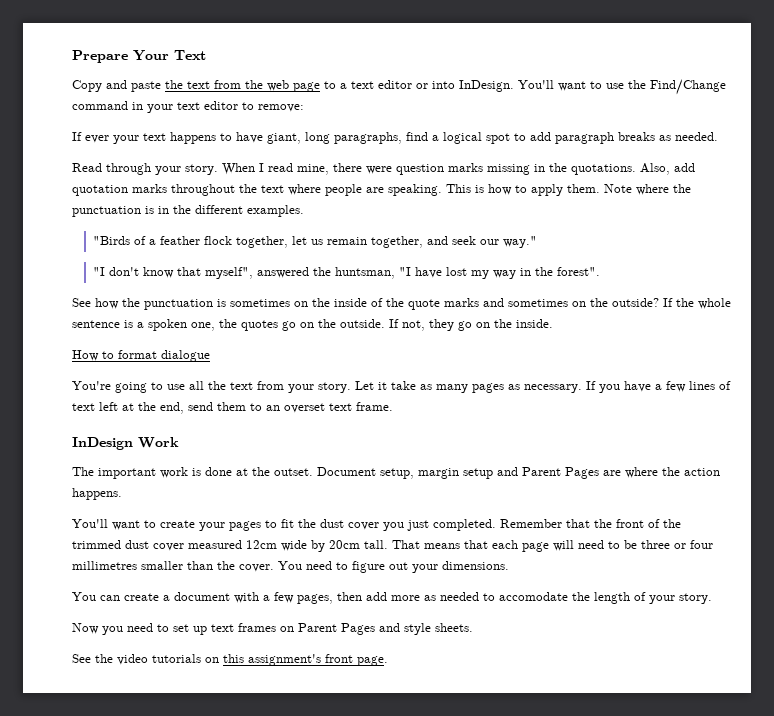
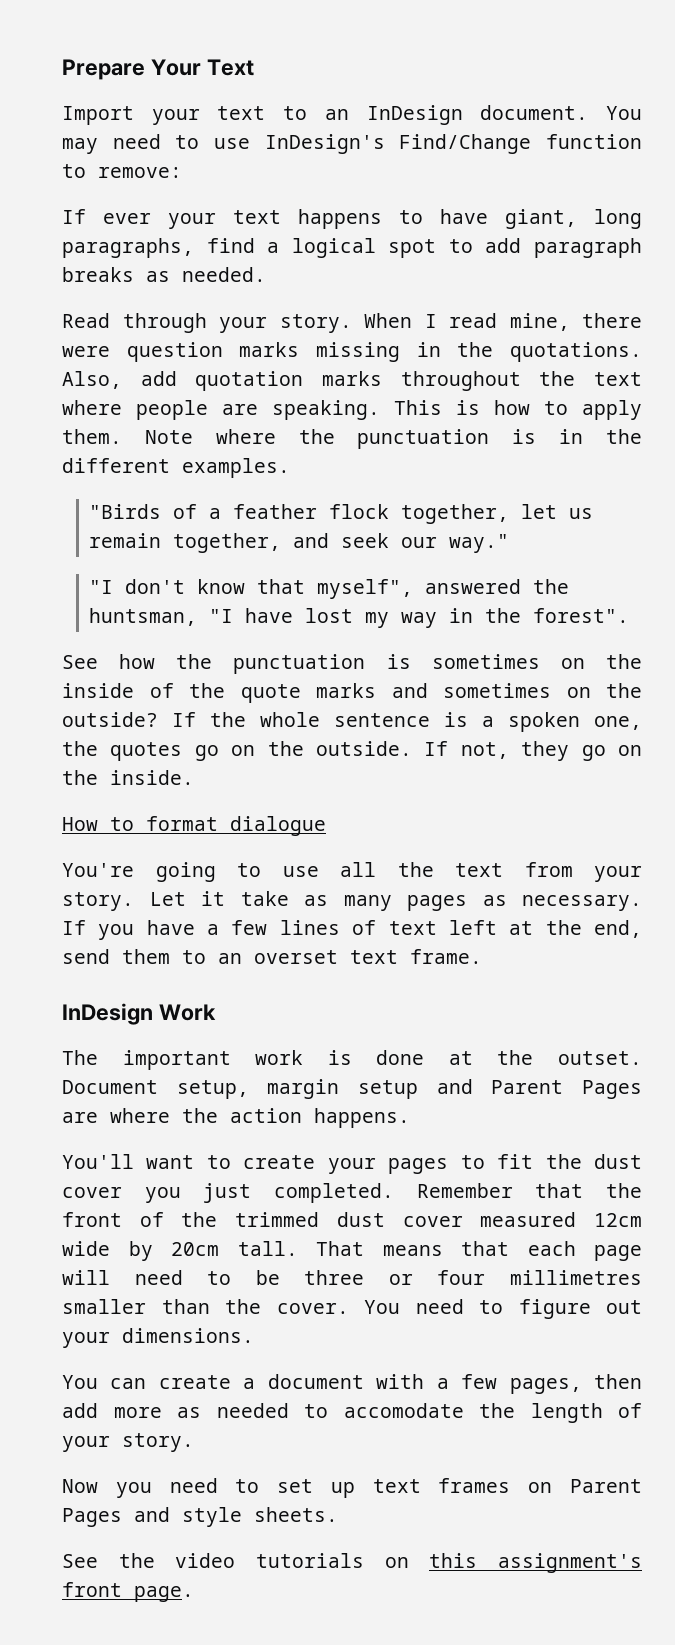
[72,79,726,95] [72,101,238,113] Copy and paste the text from the web page to a text editor or into InDesign. You'll want to use the Find/Change command in your text editor -> [62,105,642,125] [62,134,642,154] Import your text to an InDesign document. You may need to use InDesign's Find/Change function

